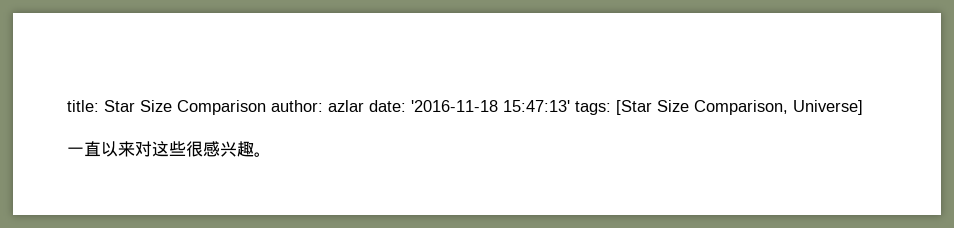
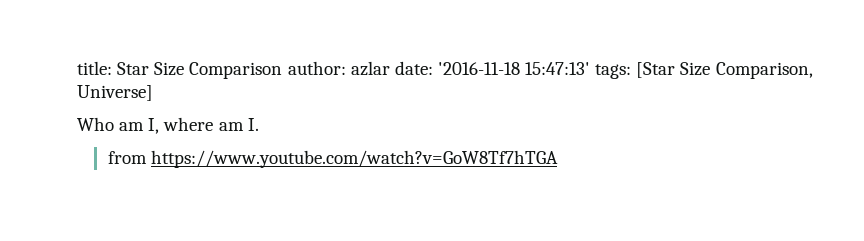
[67,141,271,157] 一直以来对这些很感兴趣。 -> [77,117,259,134] [107,150,558,168] Who am I, where am I. // from https://www.youtube.com/watch?v=GoW8Tf7hTGA

